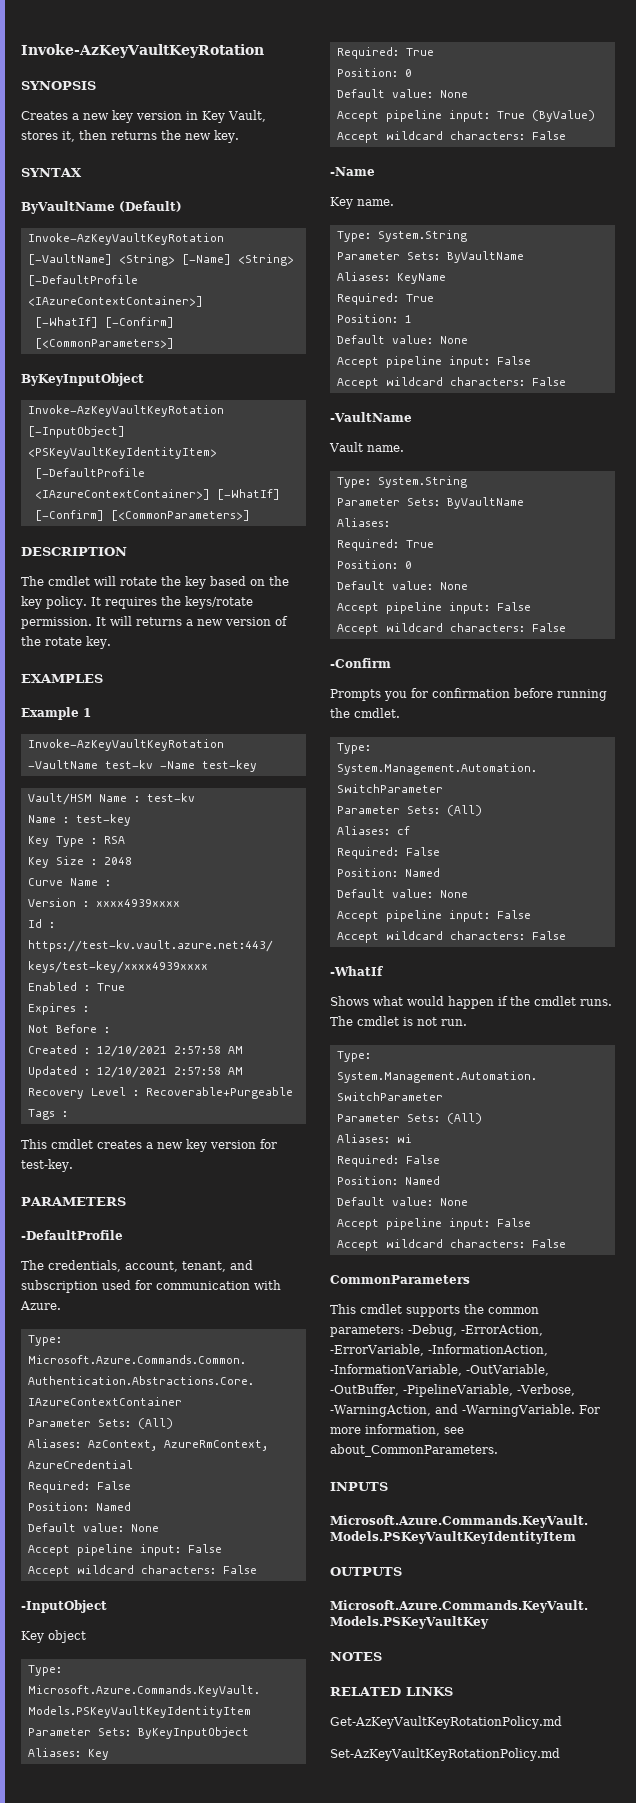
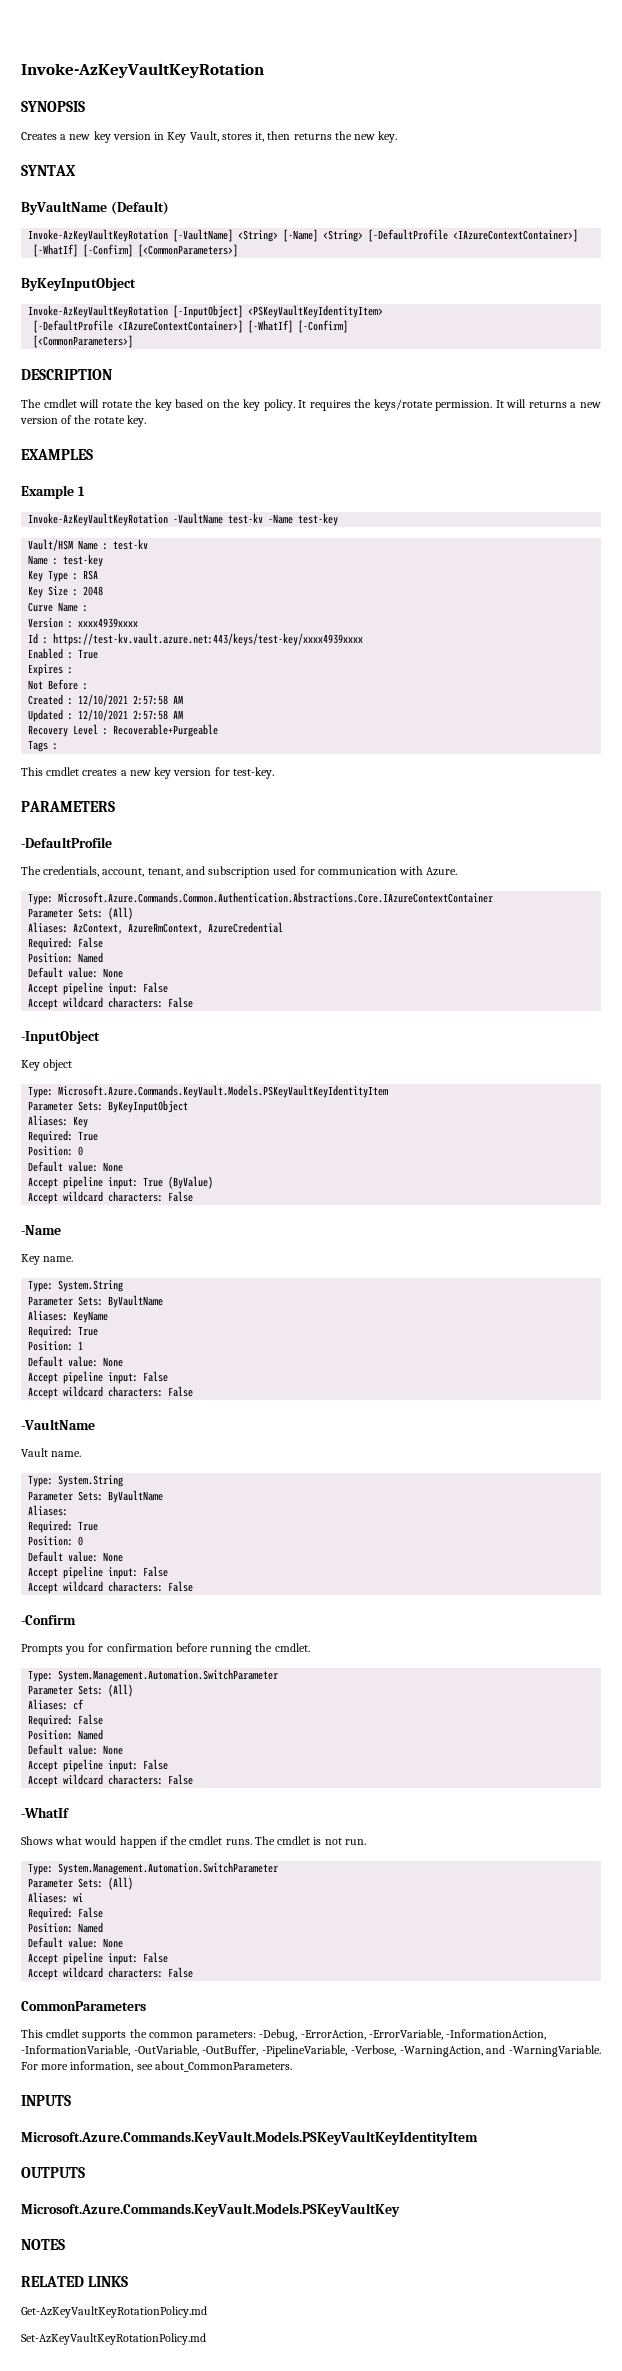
(104, 515) none -> (349, 326) //

